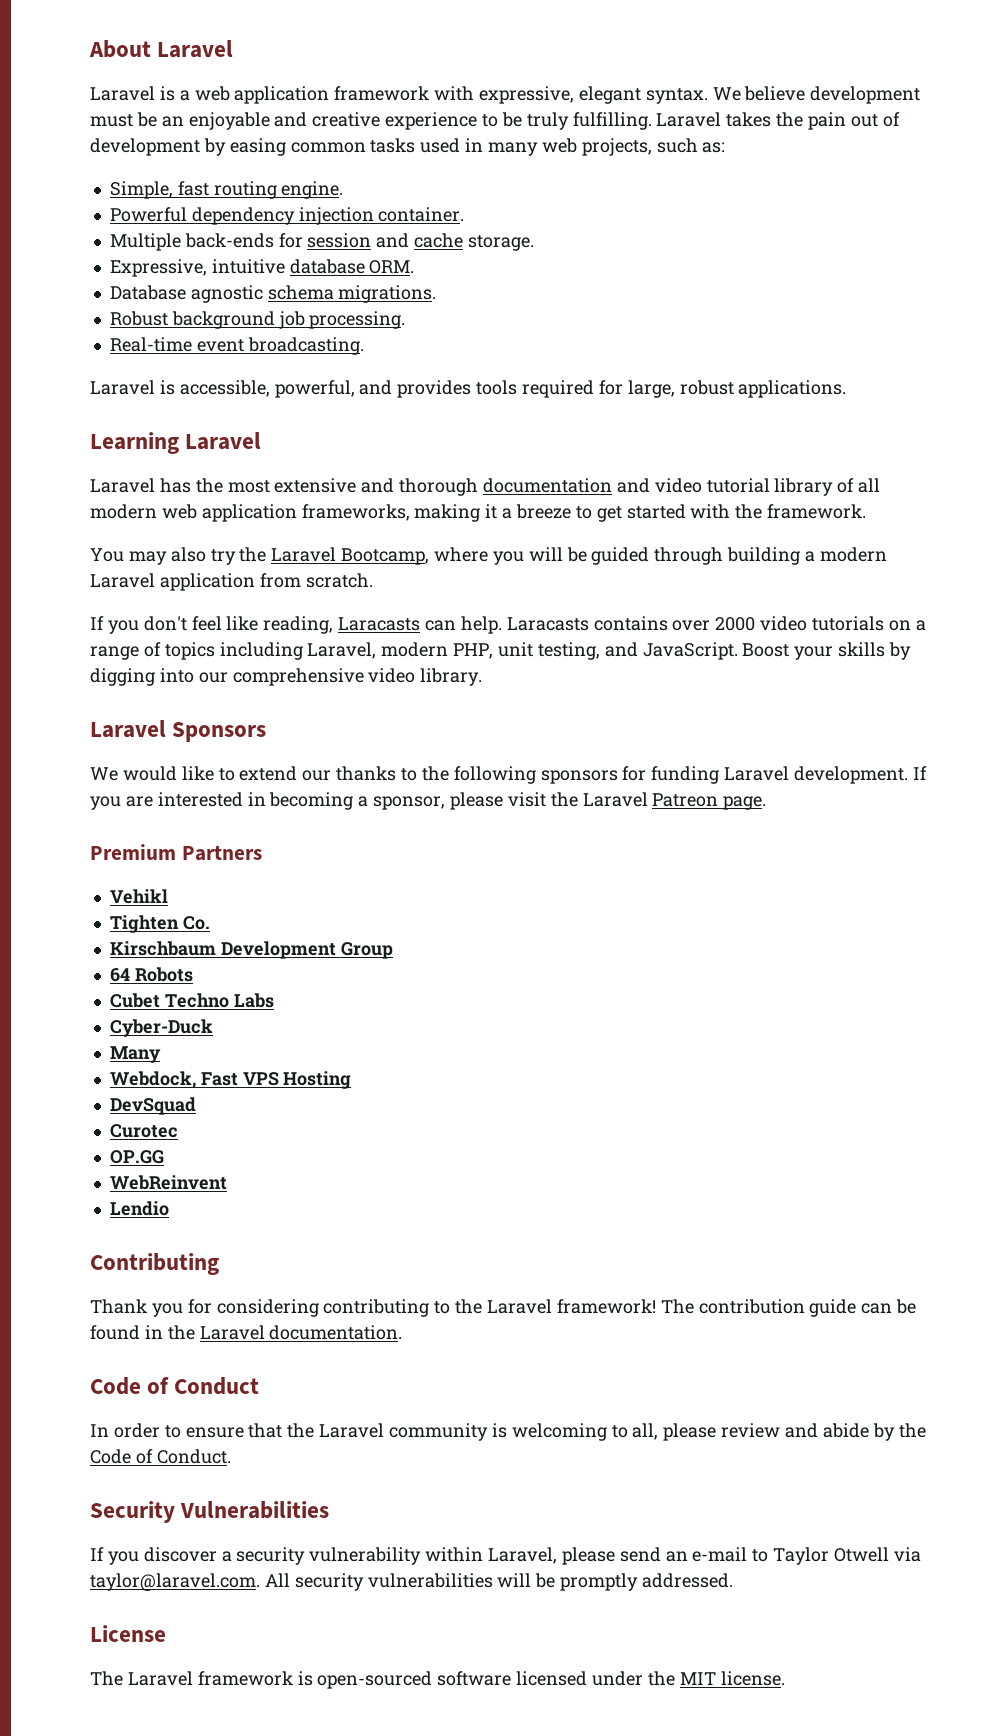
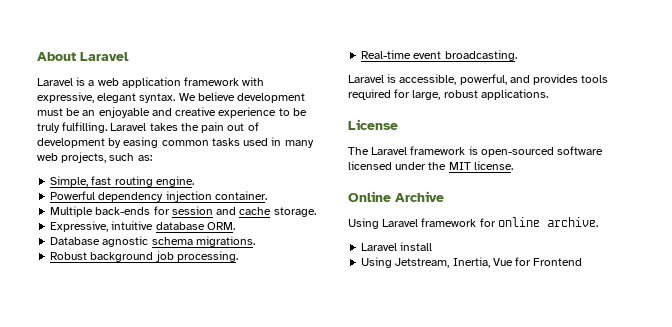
[90,432,262,454] [90,478,881,496] [90,504,867,522] [90,547,887,565] [90,573,373,591] [90,616,926,634] [90,642,912,660] [90,668,483,686] [90,720,267,742] [90,766,927,784] [90,792,767,810] [90,844,262,861] [109,889,168,904] [109,915,210,933] [109,941,393,959] [109,967,193,982] [109,993,274,1008] [109,1019,213,1037] [109,1046,161,1063] [109,1071,352,1089] [109,1097,196,1115] [109,1124,178,1138] [109,1150,164,1164] [109,1175,227,1190] [109,1201,169,1216] [90,1253,219,1275] [90,1299,917,1317] [90,1325,403,1340] [90,1377,260,1395] [90,1423,926,1441] [90,1449,231,1464] [90,1501,330,1523] [90,1547,921,1565] [90,1573,734,1591] // Learning Laravel // Laravel has the most extensive and thorough documentation and video tutorial library of all modern web application frameworks, making it a breeze to get started with the framework. // You may also try the Laravel Bootcamp, where you will be guided through building a modern Laravel application from scratch. // If you don't feel like reading, Laracasts can help. Laracasts contains over 2000 video tutorials on a range of topics including Laravel, modern PHP, unit testing, and JavaScript. Boost your skills by digging into our comprehensive video library. // Laravel Sponsors // We would like to extend our thanks to the following sponsors for funding Laravel development. If you are interested in becoming a sponsor, please visit the Laravel Patreon page. // Premium Partners // Vehikl // Tighten Co. // Kirschbaum Development Group // 64 Robots // Cubet Techno Labs // Cyber-Duck // Many // Webdock, Fast VPS Hosting // DevSquad // Curotec // OP.GG // WebReinvent // Lendio // Contributing // Thank you for considering contributing to the Laravel framework! The contribution guide can be found in the Laravel documentation. // Code of Conduct // In order to ensure that the Laravel community is welcoming to all, please review and abide by the Code of Conduct. // Security Vulnerabilities // If you discover a security vulnerability within Laravel, please send an e-mail to Taylor Otwell via taylor@laravel.com. All security vulnerabilities will be promptly addressed. -> (548, 94) none
(785, 1678) none -> [348,191,444,202] [348,217,598,229] [361,242,433,251] [361,257,583,268] // Online Archive // Using Laravel framework for online archive. // Laravel install // Using Jetstream, Inertia, Vue for Frontend

